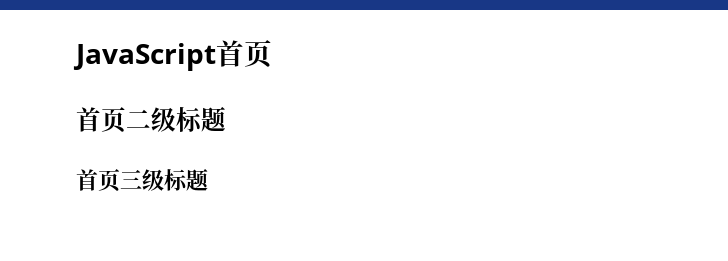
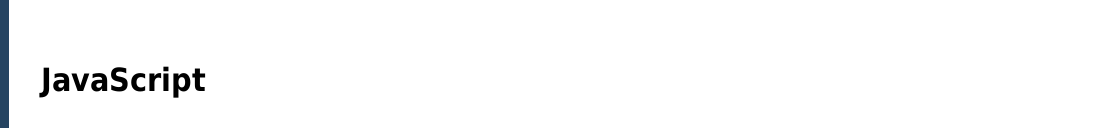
[216,40,272,68] [76,106,226,133] [76,168,208,192] 首页 // 首页二级标题 // 首页三级标题 -> (206, 82) none

